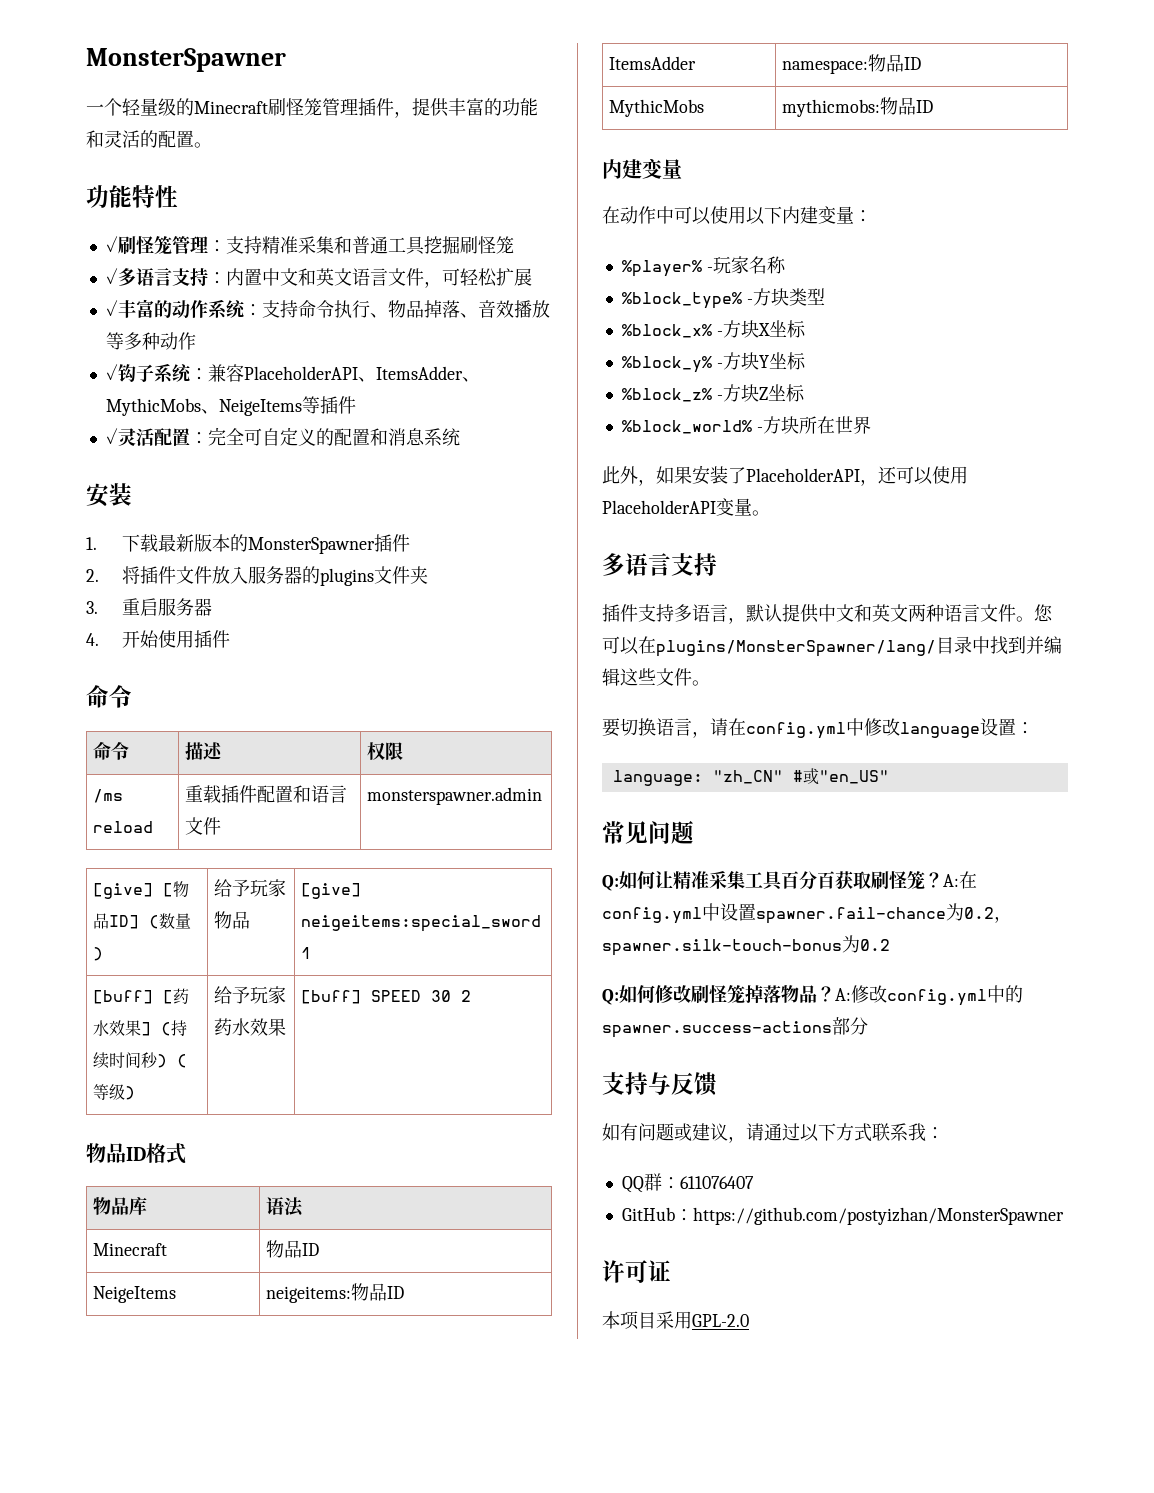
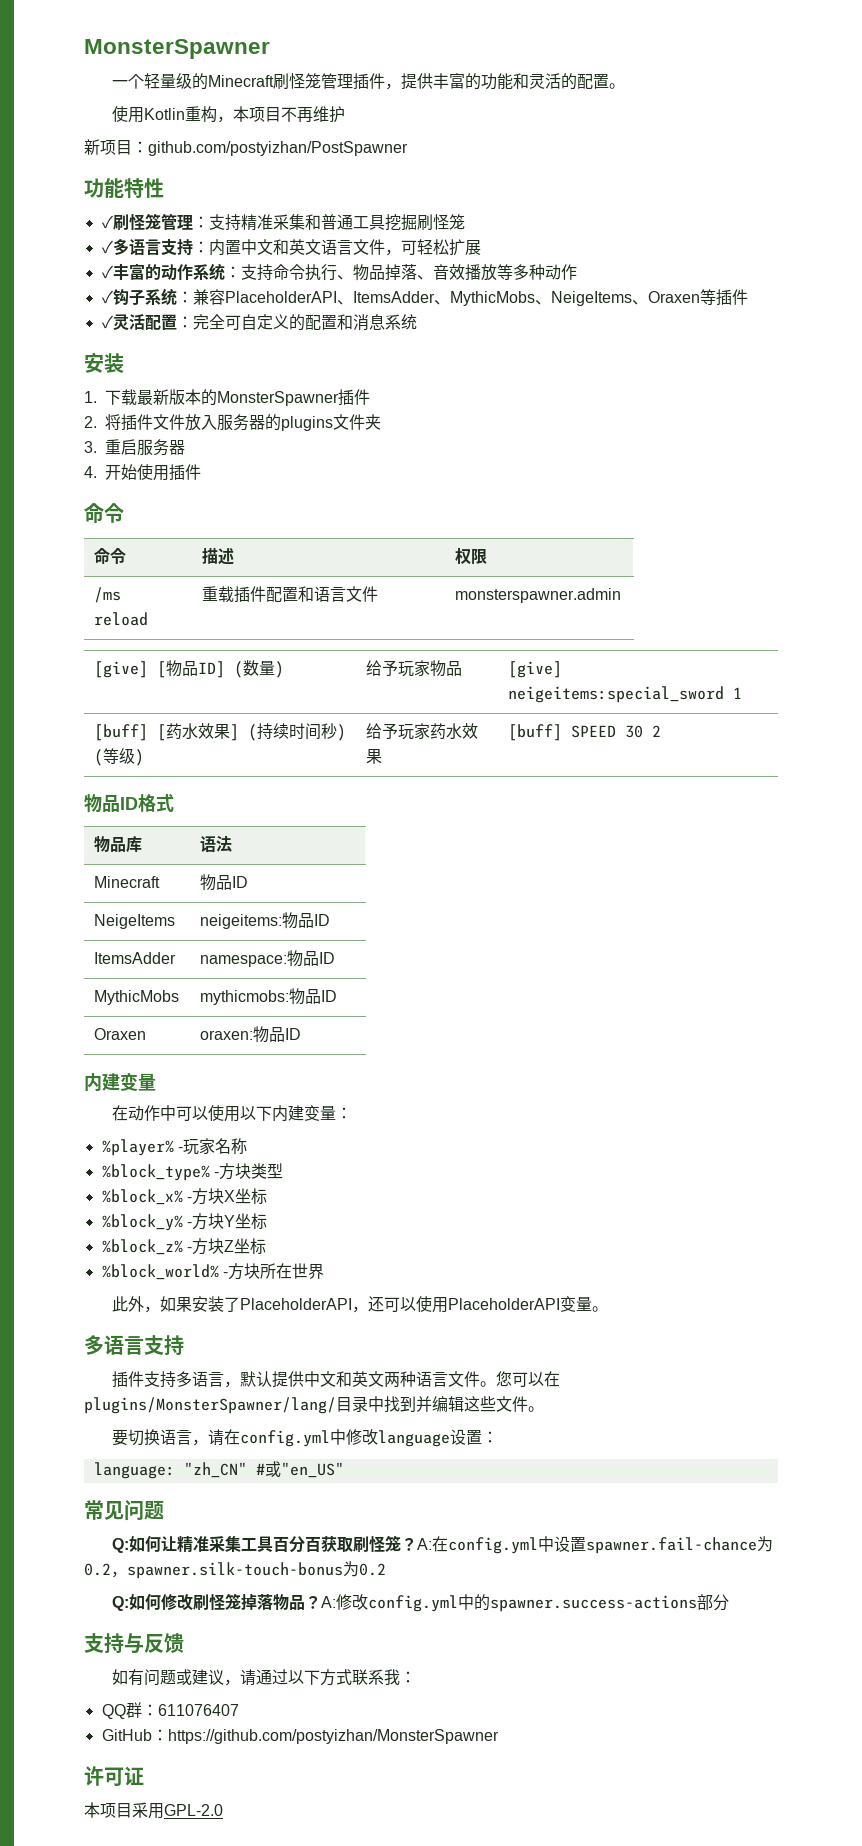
(212, 145) none -> [112,106,346,123] [84,139,408,156] // 使用Kotlin重构，本项目不再维护 // 新项目：github.com/postyizhan/PostSpawner
(302, 407) none -> [631,291,700,305] 、Oraxen
(934, 106) none -> [94,1028,147,1040] [200,1026,302,1043] // Oraxen | oraxen:物品ID

